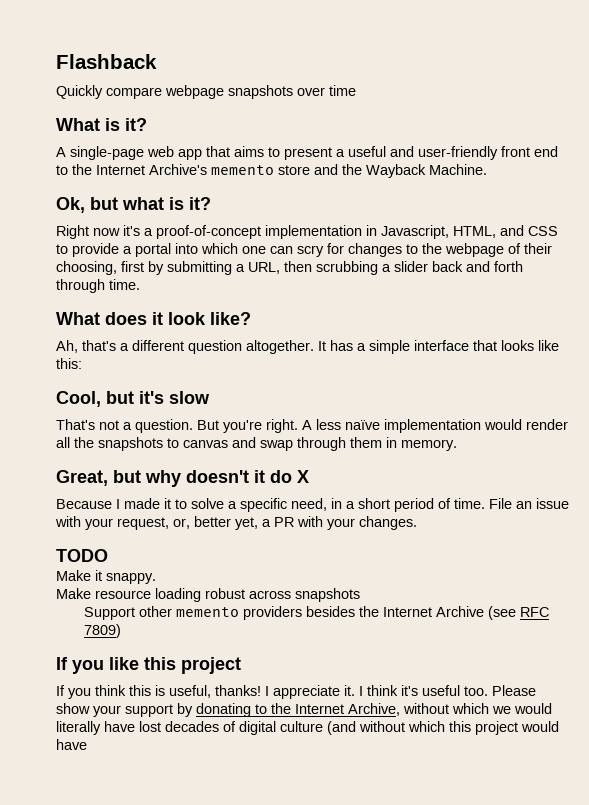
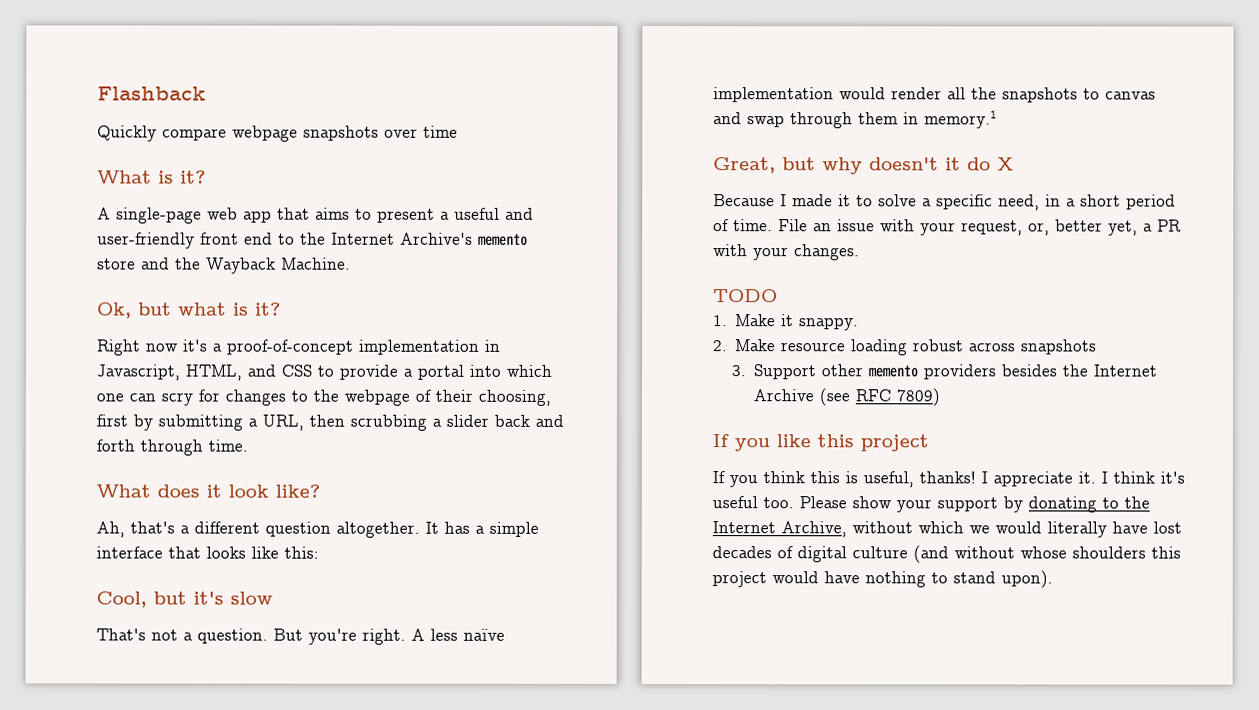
[401,439,457,451] memory. -> [924,110,997,129] memory.1
(108, 555) none -> [713,315,728,327] 1.
(156, 578) none -> [713,340,728,352] 2.
(360, 595) none -> [731,365,747,377] 3.
[408,721,445,732] which -> [1020,546,1146,559] whose shoulders
(87, 744) none -> [865,570,1053,589] nothing to stand upon).

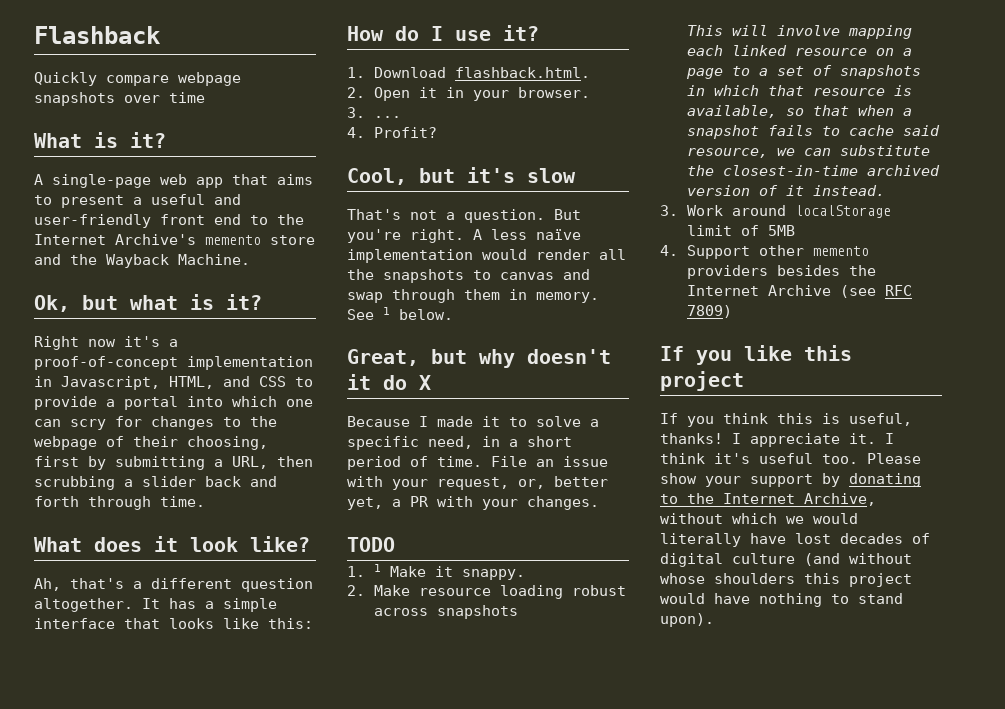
(319, 552) none -> [347,25,539,41] [347,67,591,78] [347,87,591,101] [347,107,402,118] [347,127,438,138] // How do I use it? // 1. Download flashback.html. // 2. Open it in your browser. // 3. ... // 4. Profit?
[924,110,997,129] memory.1 -> [536,292,599,303] [347,307,453,320] memory. See 1 below.
(728, 321) none -> [374,564,382,572] 1
[731,365,747,377] 3. -> [687,25,913,39] [687,45,913,56] [686,65,922,79] [687,85,913,96] [687,105,913,118] [687,125,941,139] [687,145,931,158] [687,165,941,176] [687,185,886,196] [660,205,892,218] [687,225,796,236] [660,245,678,256] This will involve mapping each linked resource on a page to a set of snapshots in which that resource is available, so that when a snapshot fails to cache said resource, we can substitute the closest-in-time archived version of it instead. // 3. Work around localStorage limit of 5MB // 4.

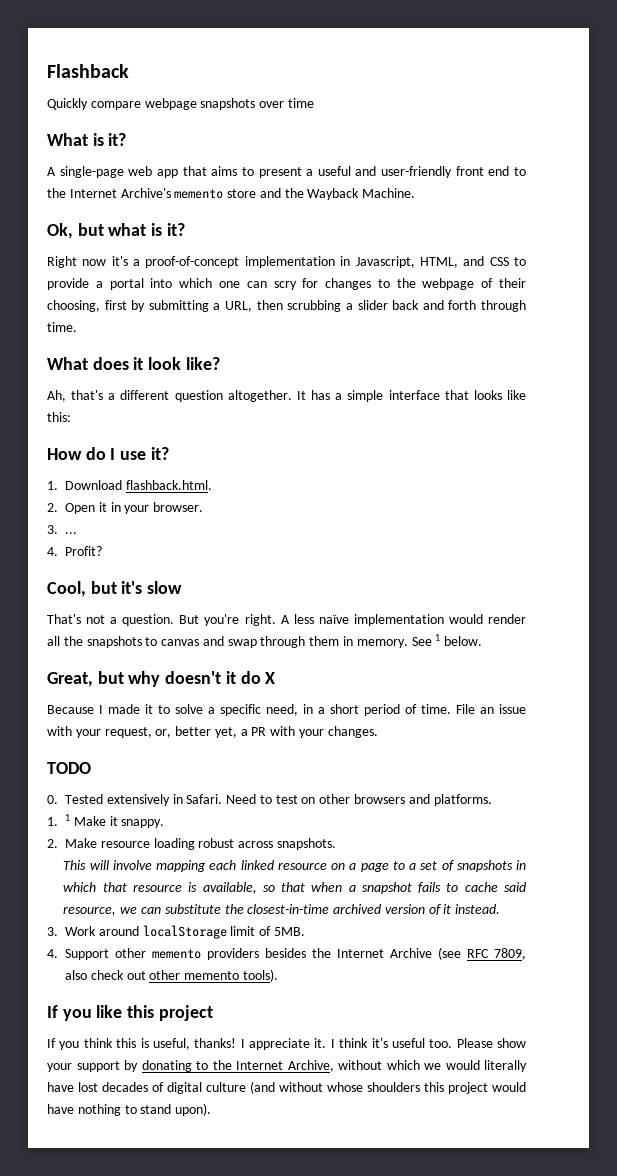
(395, 544) none -> [47,794,492,806] // 0. Tested extensively in Safari. Need to test on other browsers and platforms.
[437,605,519,619] snapshots -> [276,838,336,850] snapshots.
[768,225,796,236] 5MB -> [273,927,305,936] 5MB.
[687,305,733,318] 7809) -> [494,948,526,960] [65,969,278,982] 7809, also check out other memento tools).

